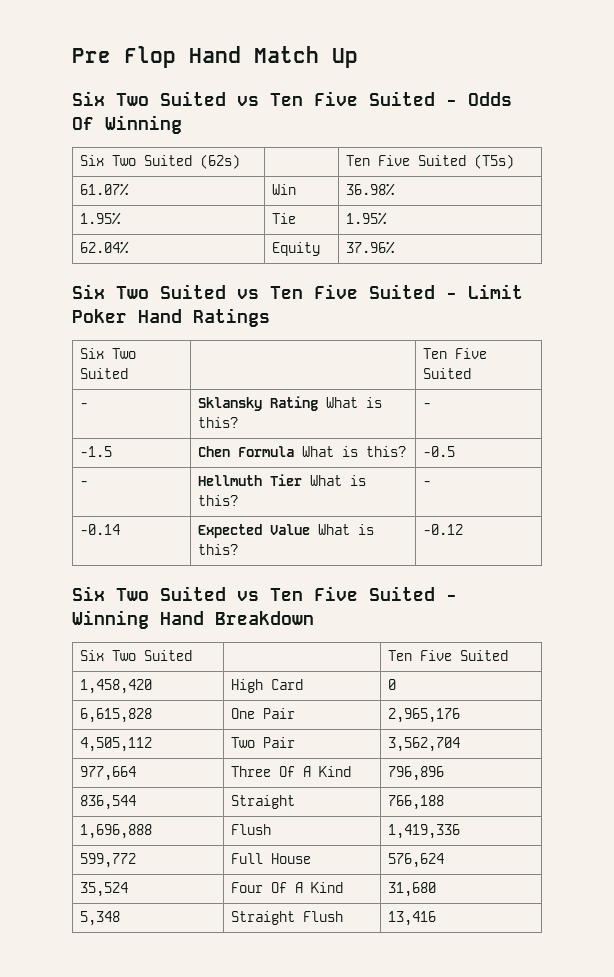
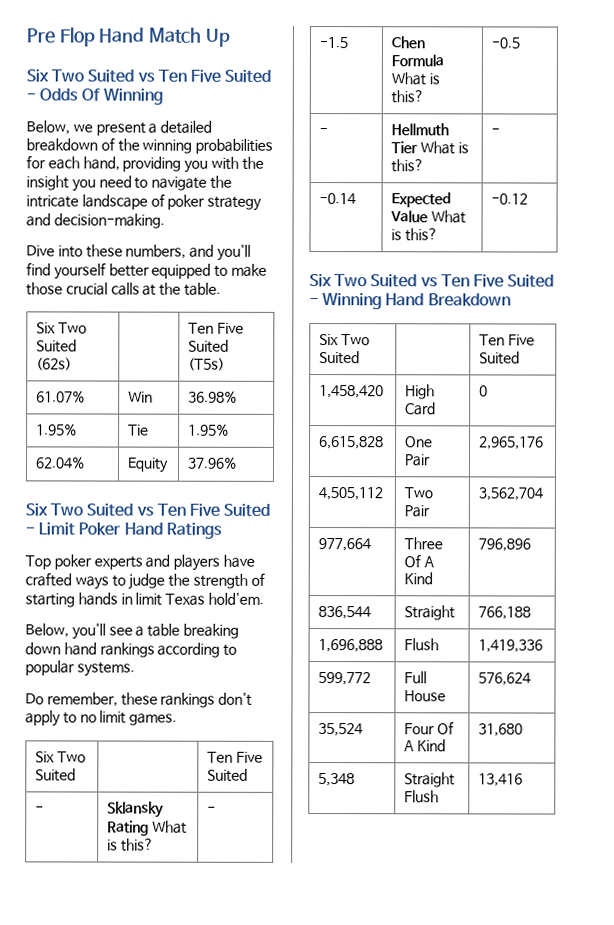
(182, 124) none -> [26,120,213,136] [26,137,274,154] [26,155,264,173] [26,175,232,192] [26,193,263,211] [26,213,165,229] [26,244,251,261] [26,262,267,280] [26,282,221,296] // Below, we present a detailed breakdown of the winning probabilities for each hand, providing you with the insight you need to navigate the intricate landscape of poker strategy and decision-making. // Dive into these numbers, and you'll find yourself better equipped to make those crucial calls at the table.
(270, 317) none -> [25,554,255,571] [25,572,265,590] [25,592,264,608] [25,623,239,640] [25,642,238,658] [25,660,135,677] [25,692,253,708] [25,710,178,727] // Top poker experts and players have crafted ways to judge the strength of starting hands in limit Texas hold'em. // Below, you'll see a table breaking down hand rankings according to popular systems. // Do remember, these rankings don't apply to no limit games.

